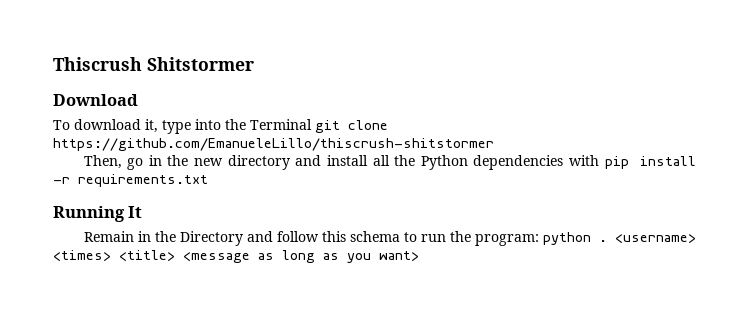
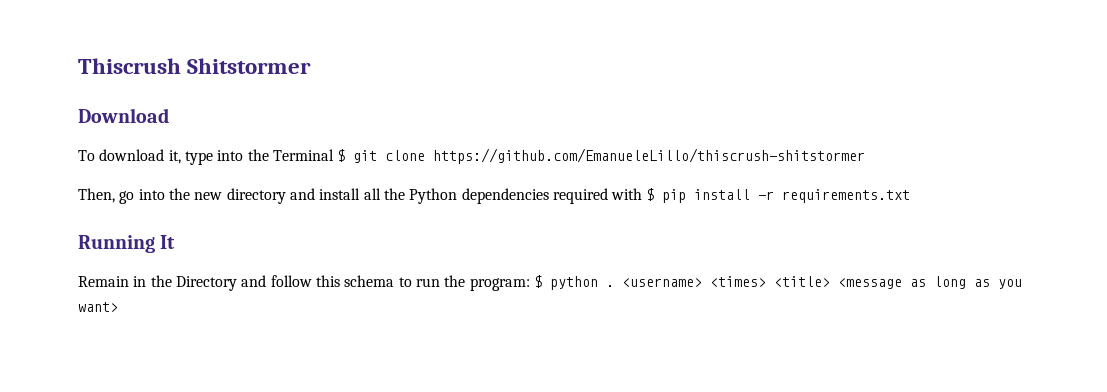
(312, 124) none -> [337,149,346,162] $
[148,155,162,166] in -> [138,189,165,200] into
[569,155,600,166] with -> [552,188,655,204] required with $
(539, 240) none -> [533,275,542,288] $

